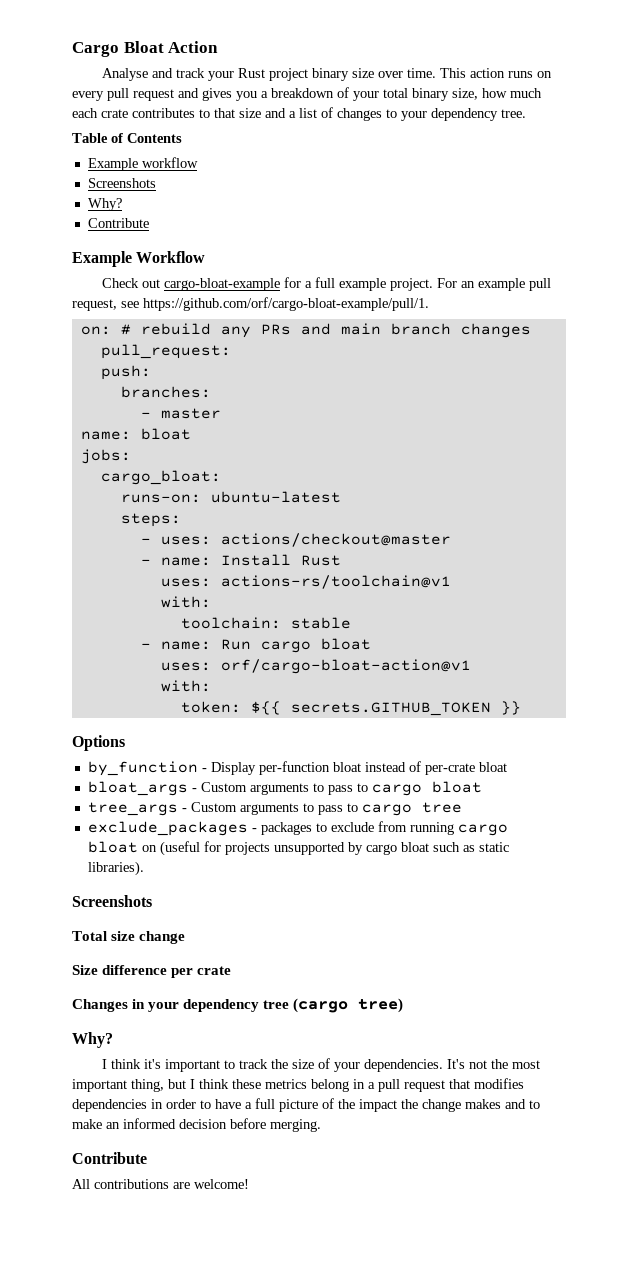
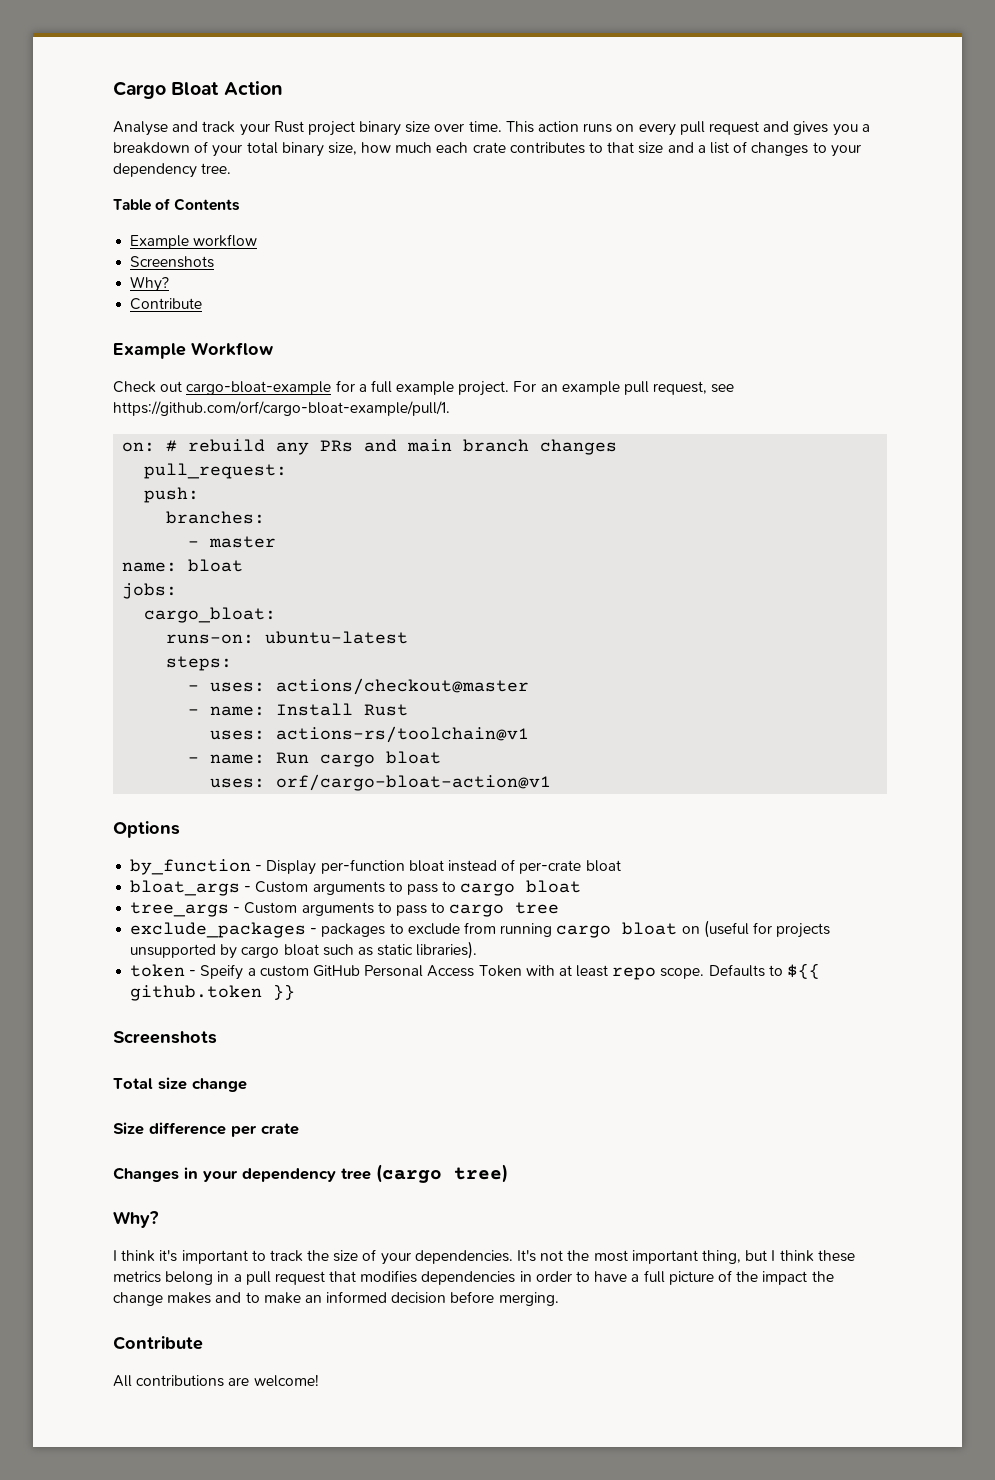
[160,596,211,608] [180,617,351,629] // with: // toolchain: stable -> (530, 734) none
[160,680,211,692] [180,701,521,716] // with: // token: ${{ secrets.GITHUB_TOKEN }} -> (552, 782) none
(144, 868) none -> [130,963,821,980] [130,984,296,1001] // token - Speify a custom GitHub Personal Access Token with at least repo scope. Defaults to ${{ github.token }}

